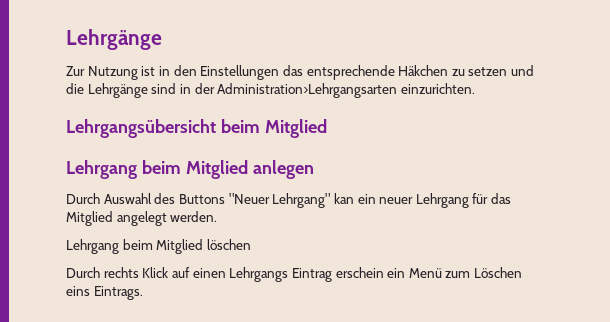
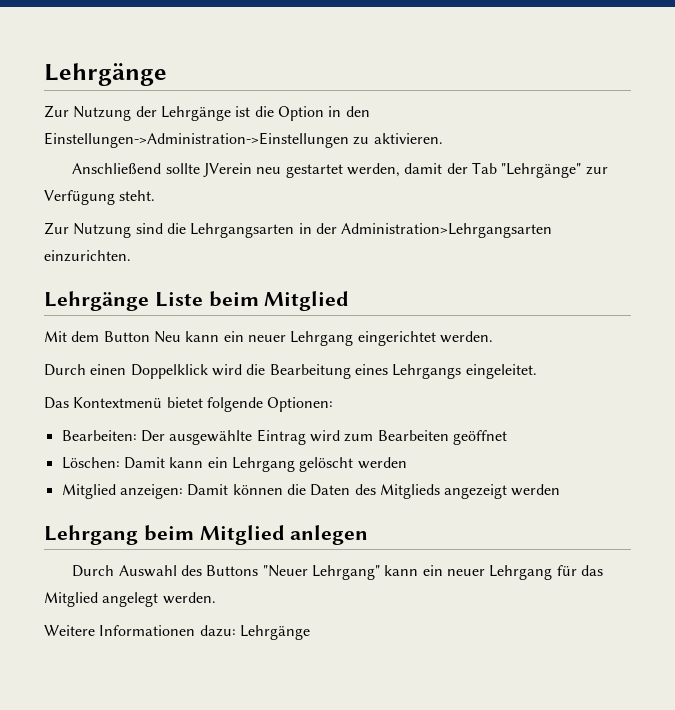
[141,65,535,80] [66,83,177,98] ist in den Einstellungen das entsprechende Häkchen zu setzen und die Lehrgänge sind -> [135,106,370,121] [44,132,443,148] [72,162,608,178] [44,190,156,205] [44,222,295,238] der Lehrgänge ist die Option in den Einstellungen->Administration->Einstellungen zu aktivieren. // Anschließend sollte JVerein neu gestartet werden, damit der Tab "Lehrgänge" zur Verfügung steht. // Zur Nutzung sind die Lehrgangsarten
[66,119,327,138] Lehrgangsübersicht beim Mitglied -> [44,291,350,311] [44,331,493,346] [44,364,537,379] [44,397,334,412] [61,429,507,445] [61,457,407,472] [61,484,561,499] Lehrgänge Liste beim Mitglied // Mit dem Button Neu kann ein neuer Lehrgang eingerichtet werden. // Durch einen Doppelklick wird die Bearbeitung eines Lehrgangs eingeleitet. // Das Kontextmenü bietet folgende Optionen: // Bearbeiten: Der ausgewählte Eintrag wird zum Bearbeiten geöffnet // Löschen: Damit kann ein Lehrgang gelöscht werden // Mitglied anzeigen: Damit können die Daten des Mitglieds angezeigt werden
[333,193,354,204] kan -> [384,565,419,576] kann
[66,239,251,254] [66,267,523,282] [66,286,143,300] Lehrgang beim Mitglied löschen // Durch rechts Klick auf einen Lehrgangs Eintrag erschein ein Menü zum Löschen eins Eintrags. -> [44,625,310,640] Weitere Informationen dazu: Lehrgänge

